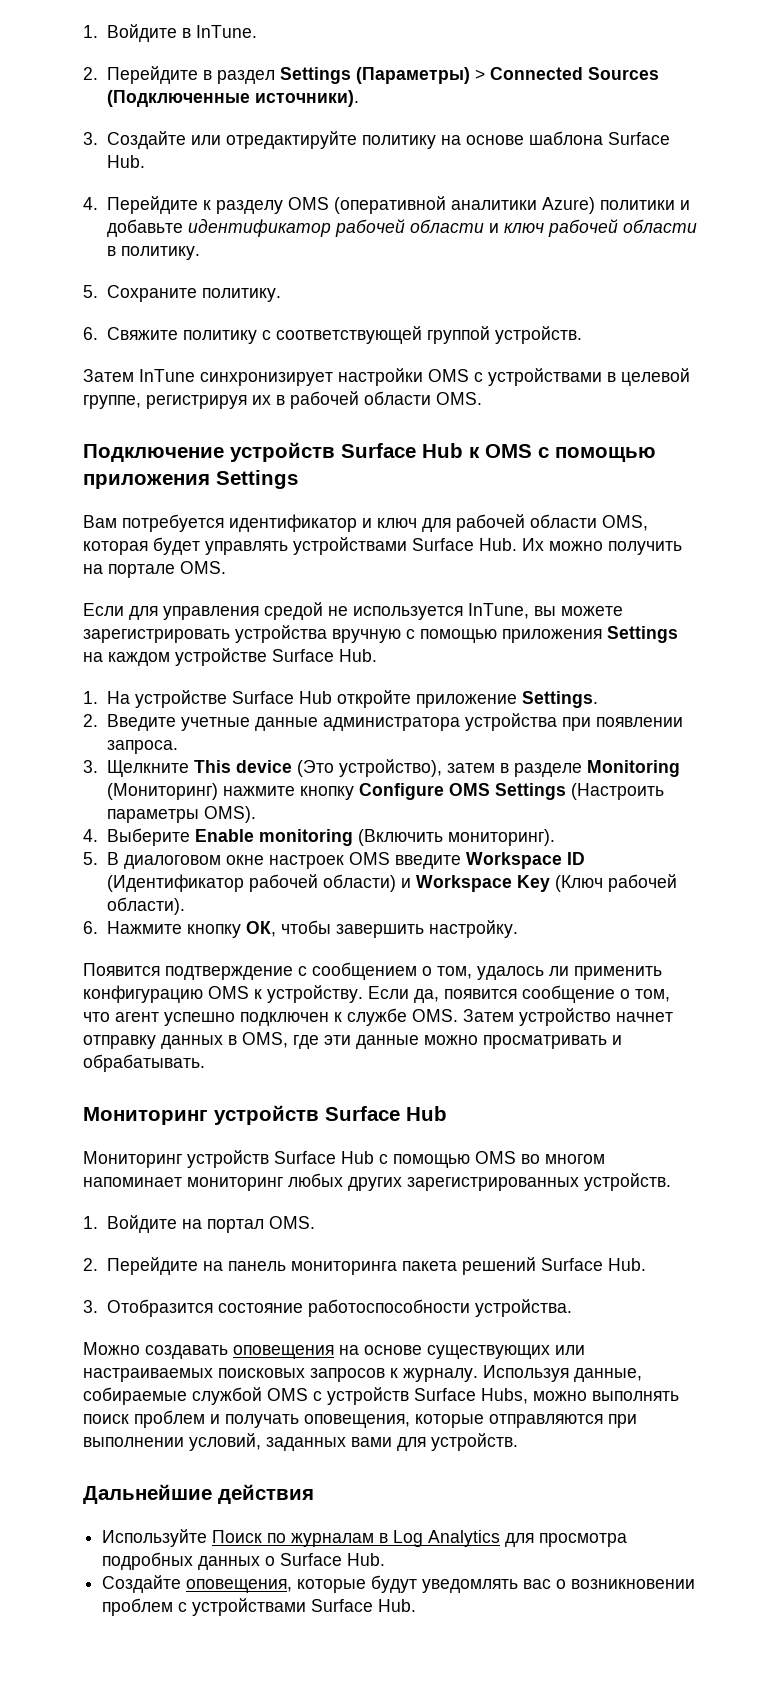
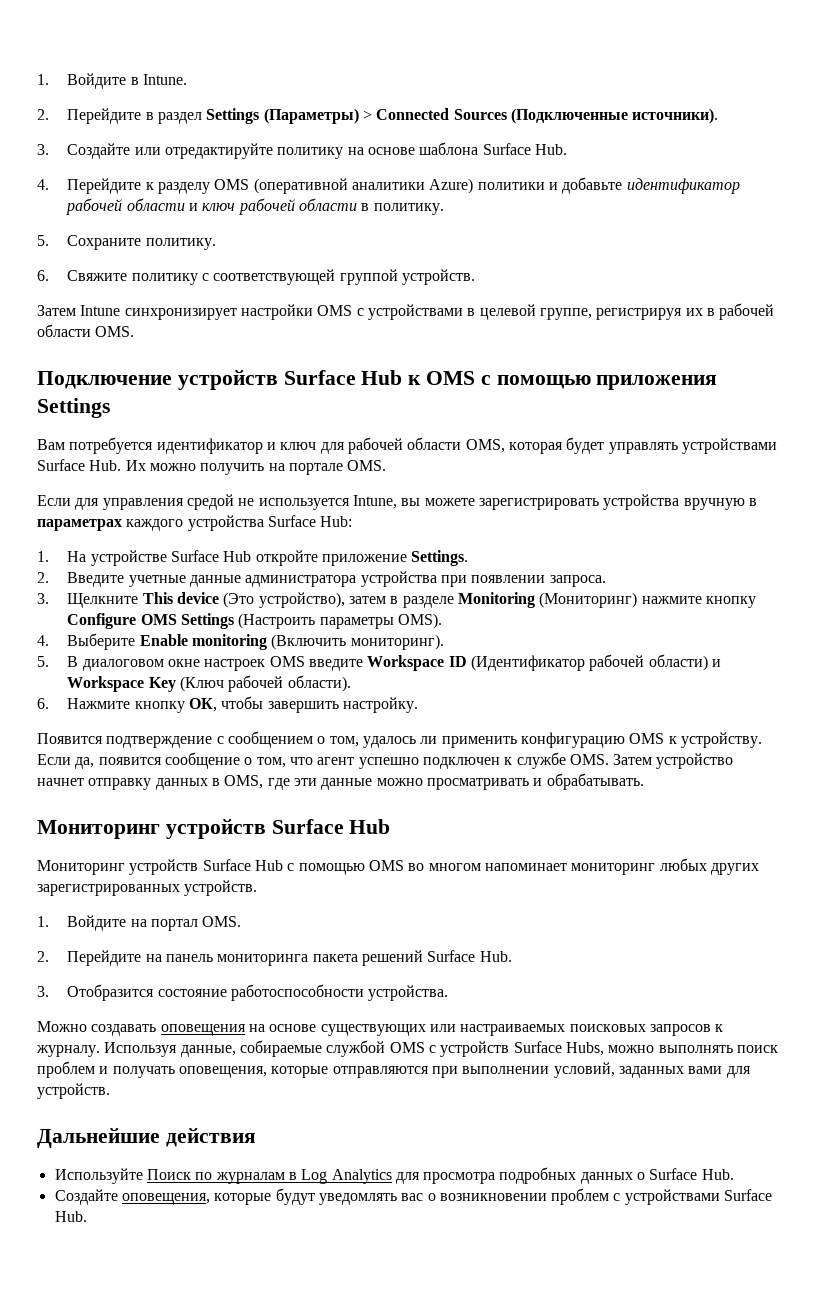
[195,25,257,38] InTune. -> [142,74,187,85] Intune.
[139,369,195,382] InTune -> [80,305,121,316] Intune
[468,603,529,619] InTune, -> [352,495,397,509] Intune,
[406,626,678,643] [83,648,377,666] с помощью приложения Settings на каждом устройстве Surface Hub. -> [748,498,757,506] [37,515,353,531] в параметрах каждого устройства Surface Hub:

